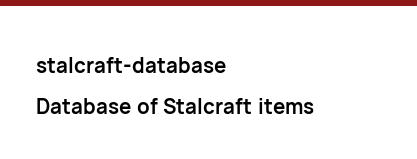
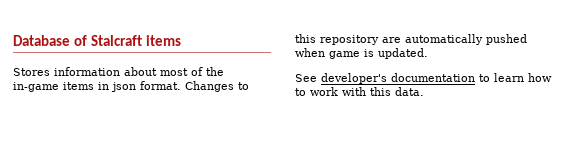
[36,57,226,73] stalcraft-database // -> (13, 40) none
(314, 106) none -> [13,67,224,76] [13,81,249,92] [295,34,527,45] [295,48,428,59] [295,73,552,84] [295,87,424,96] // Stores information about most of the in-game items in json format. Changes to this repository are automatically pushed when game is updated. // See developer's documentation to learn how to work with this data.

